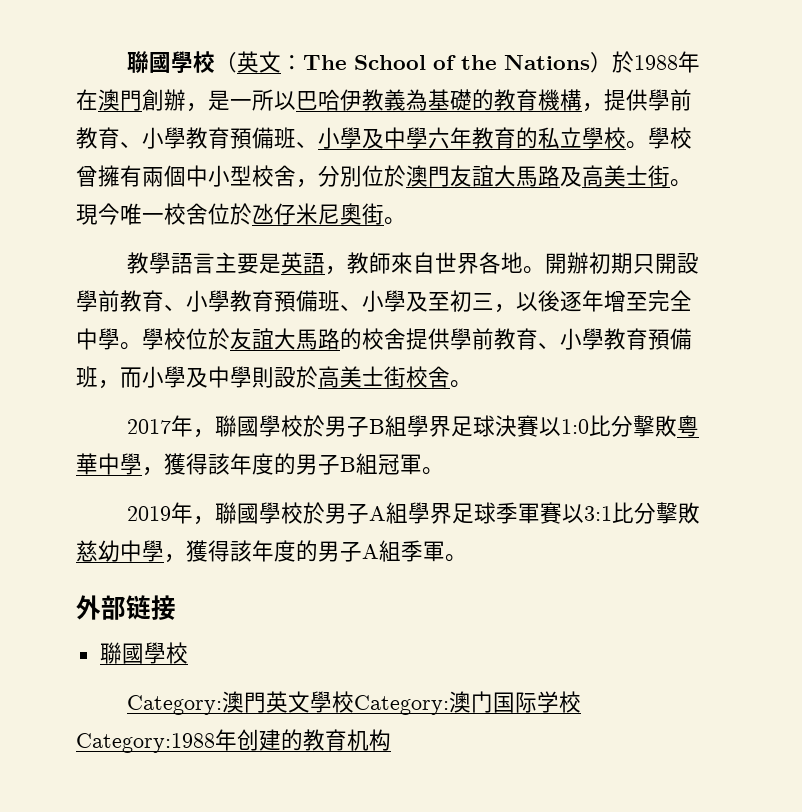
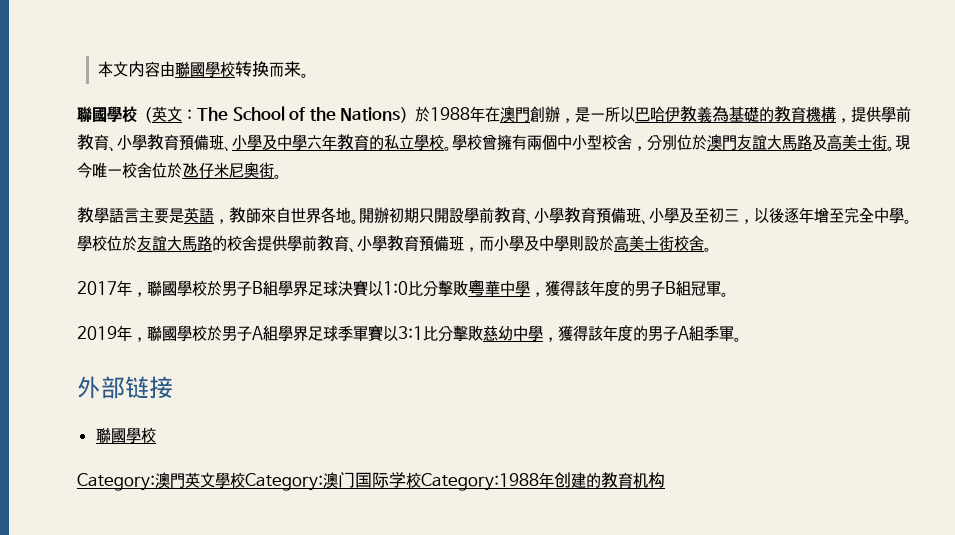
(127, 62) none -> [97,61,309,78] 本文内容由聯國學校转换而来。 //

